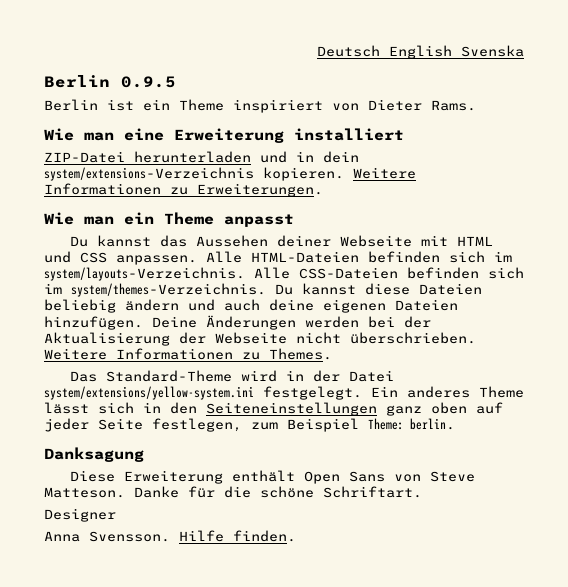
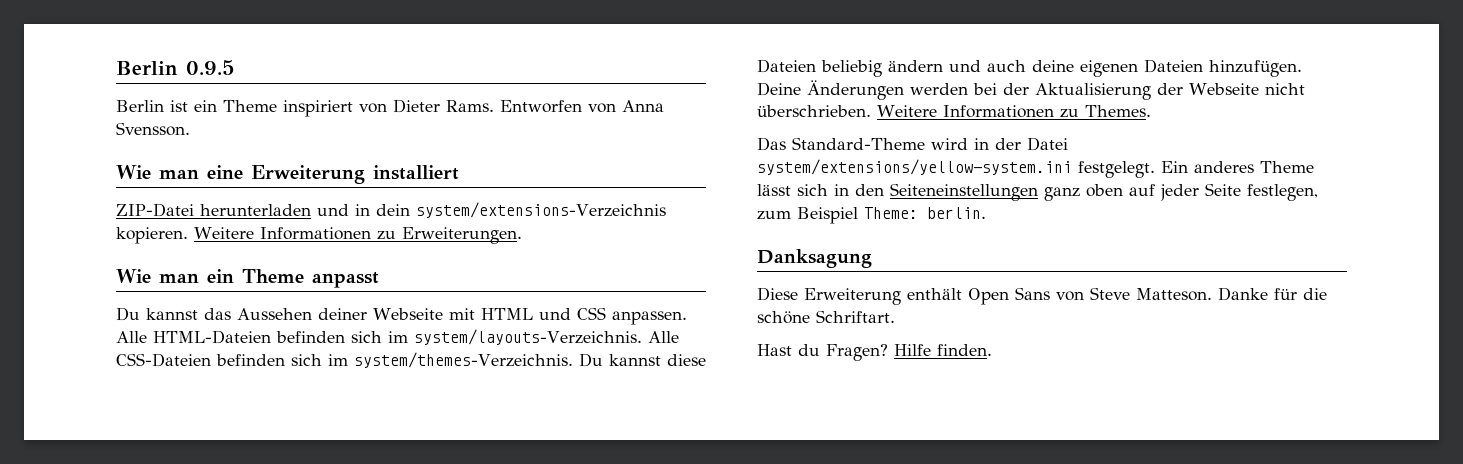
[317,45,524,59] Deutsch English Svenska // -> (116, 68) none
(476, 105) none -> [500,100,664,113] [116,122,190,136] Entworfen von Anna Svensson.
[44,508,116,522] [44,531,170,542] Designer // Anna Svensson. -> [757,344,888,361] Hast du Fragen?

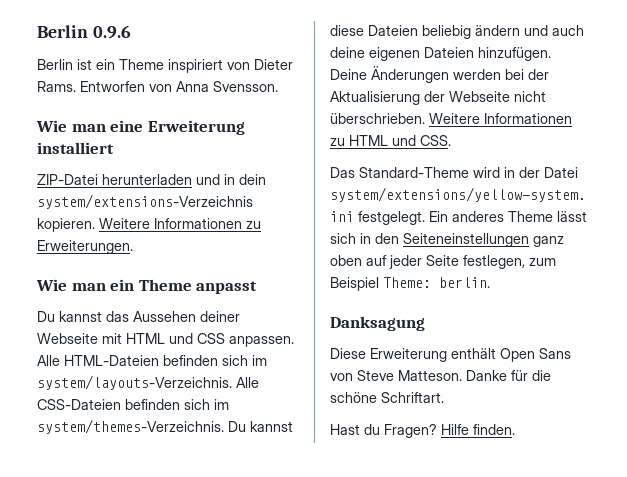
[116,60,234,75] Berlin 0.9.5 -> [37,25,131,39] Berlin 0.9.6
[1084,105,1151,117] Themes. -> [349,135,451,146] HTML und CSS.

